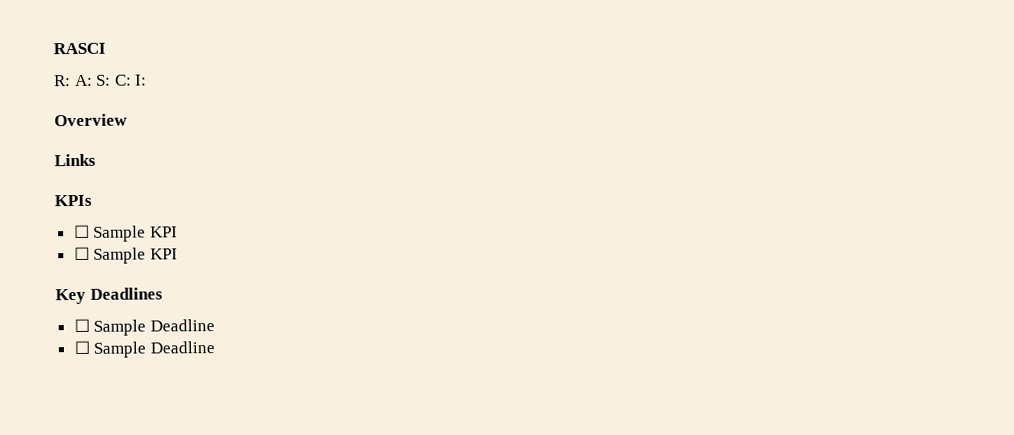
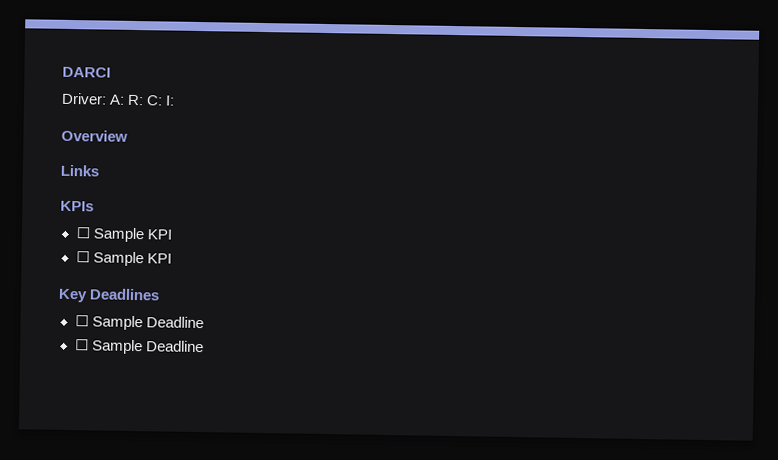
[53,42,106,55] [53,74,112,87] RASCI // R: A: S: -> [62,66,111,78] [61,92,145,106] DARCI // Driver: A: R:

